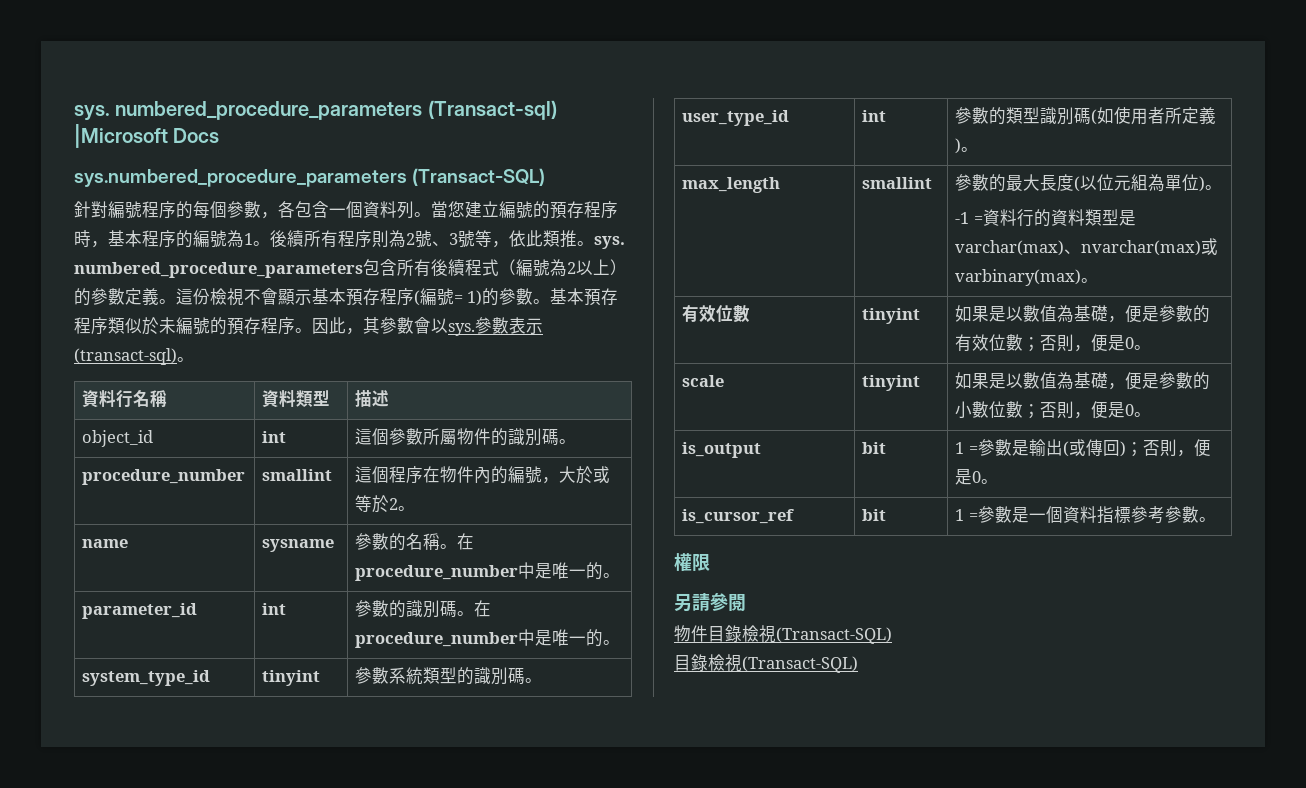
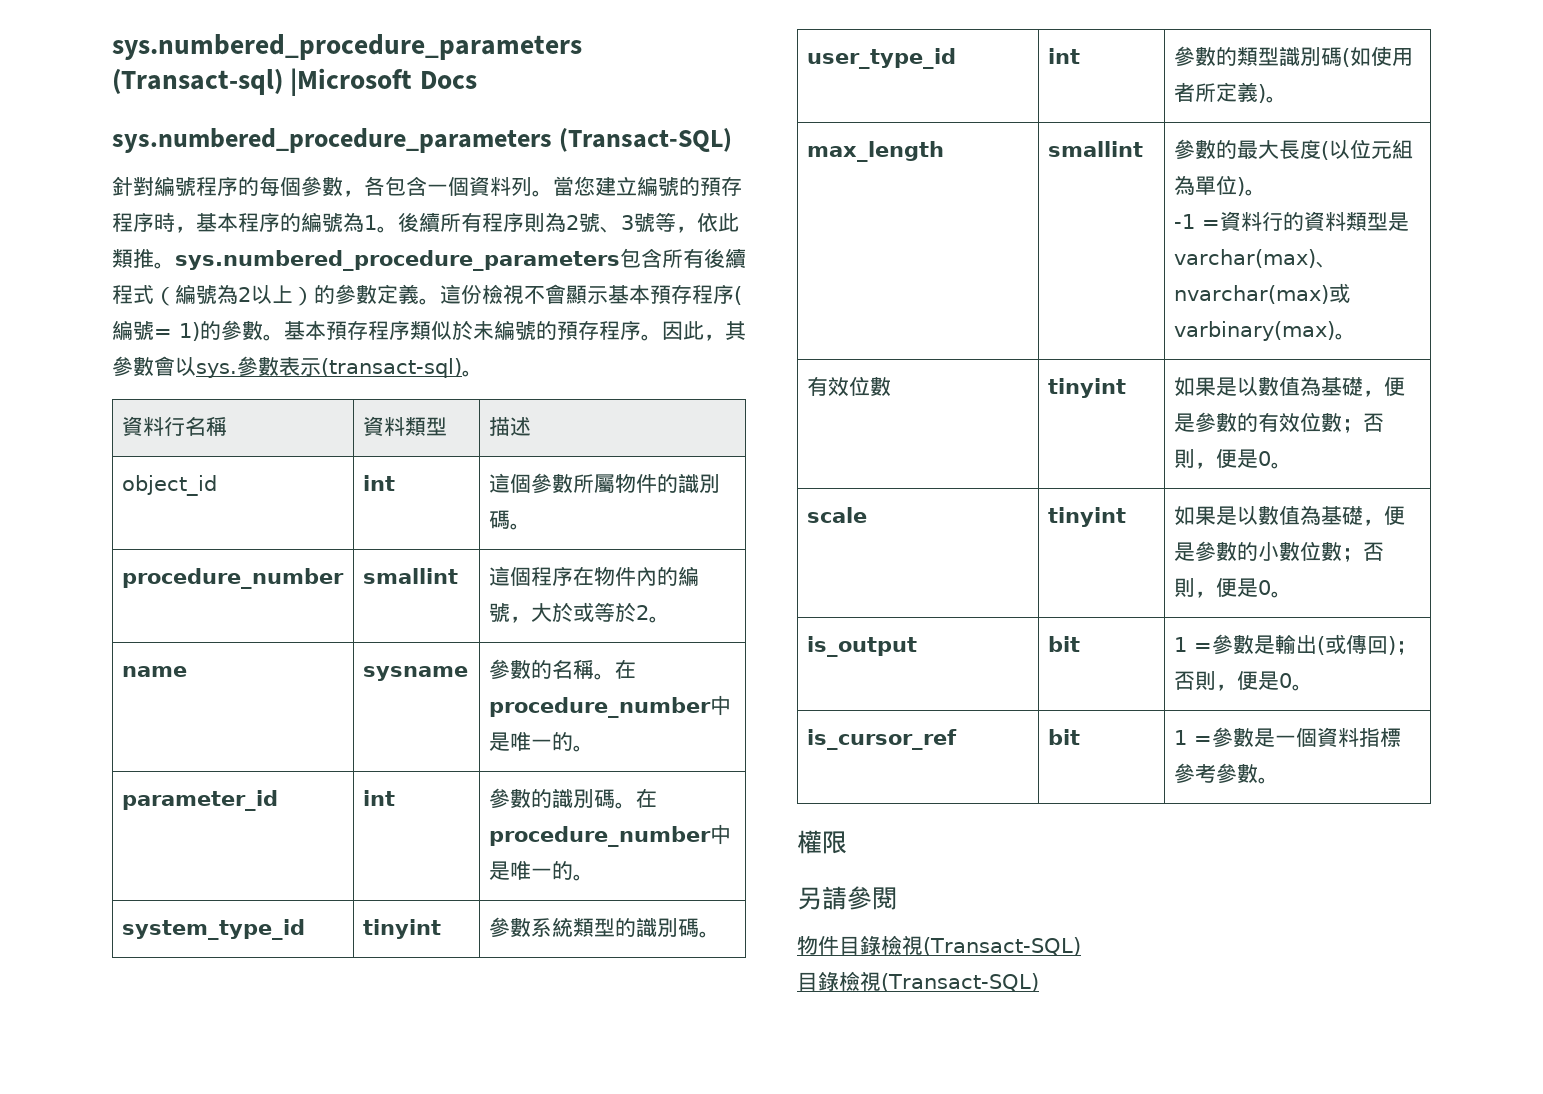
[74,101,423,121] sys. numbered_procedure_parameters -> [112,34,582,60] sys.numbered_procedure_parameters
[594,236,625,249] [74,262,363,278] sys. numbered_procedure_parameters -> [175,250,620,271] sys.numbered_procedure_parameters

